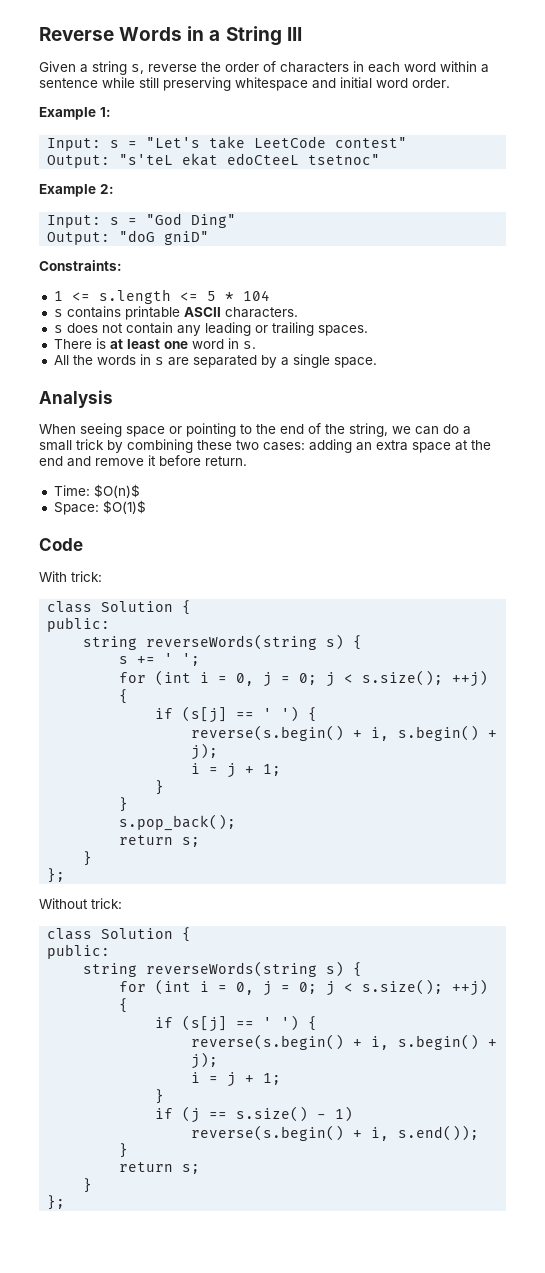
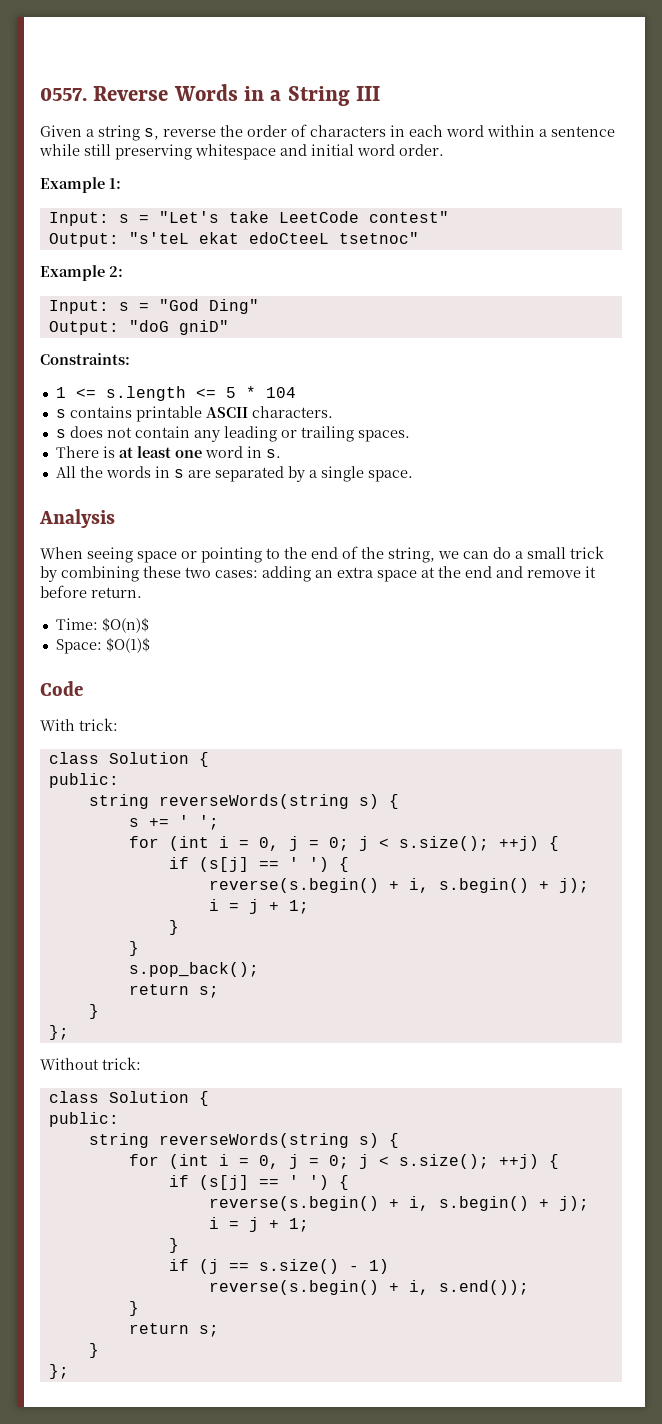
(39, 34) none -> [40,87,87,101] 0557.

